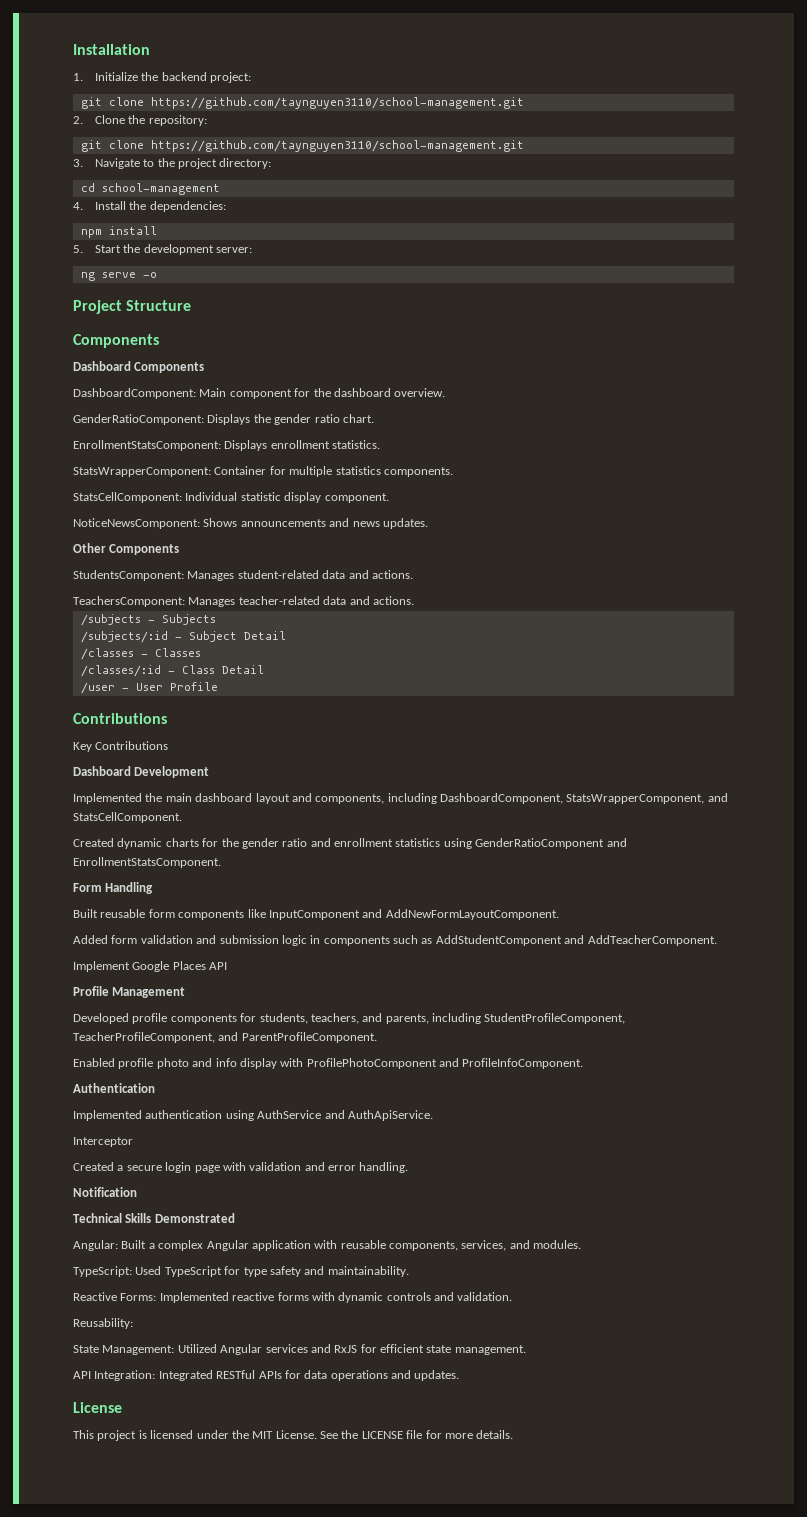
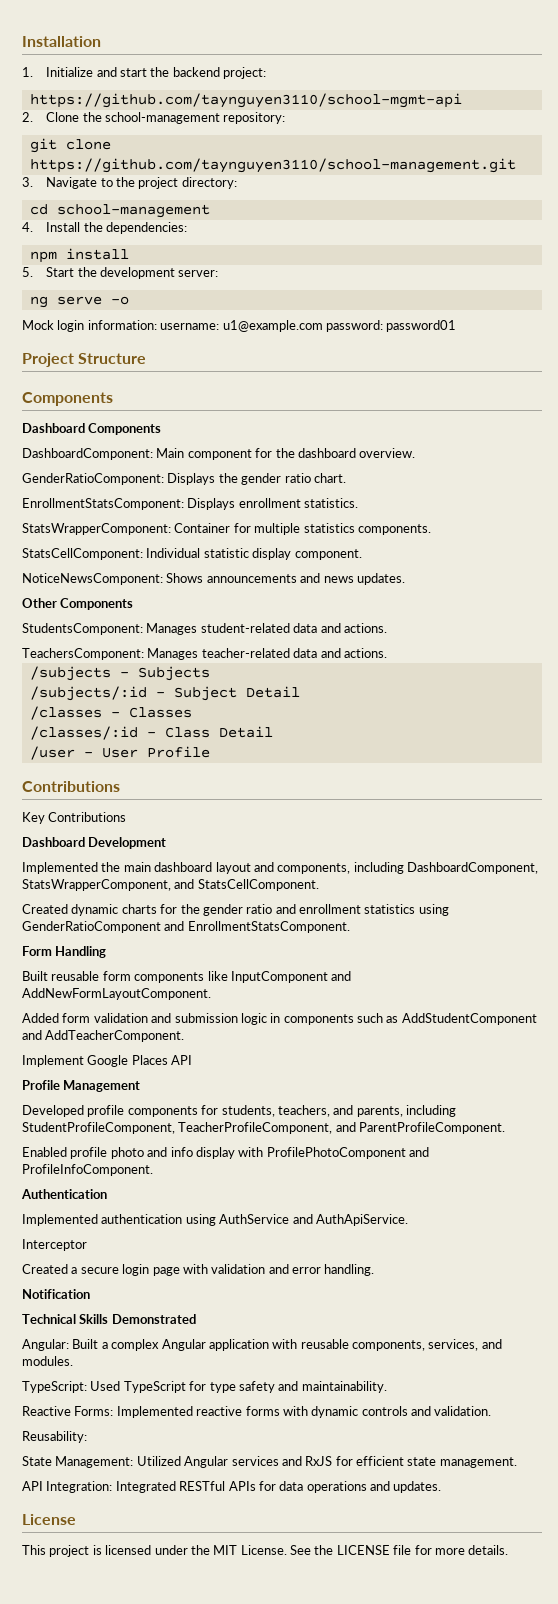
(138, 76) none -> [96,67,148,77] and start
[80,97,524,109] git clone https://github.com/taynguyen3110/school-management.git -> [29,93,462,108] https://github.com/taynguyen3110/school-mgmt-api
(146, 119) none -> [105,112,221,124] school-management
(157, 275) none -> [22,320,457,332] // Mock login information: username: u1@example.com password: password01

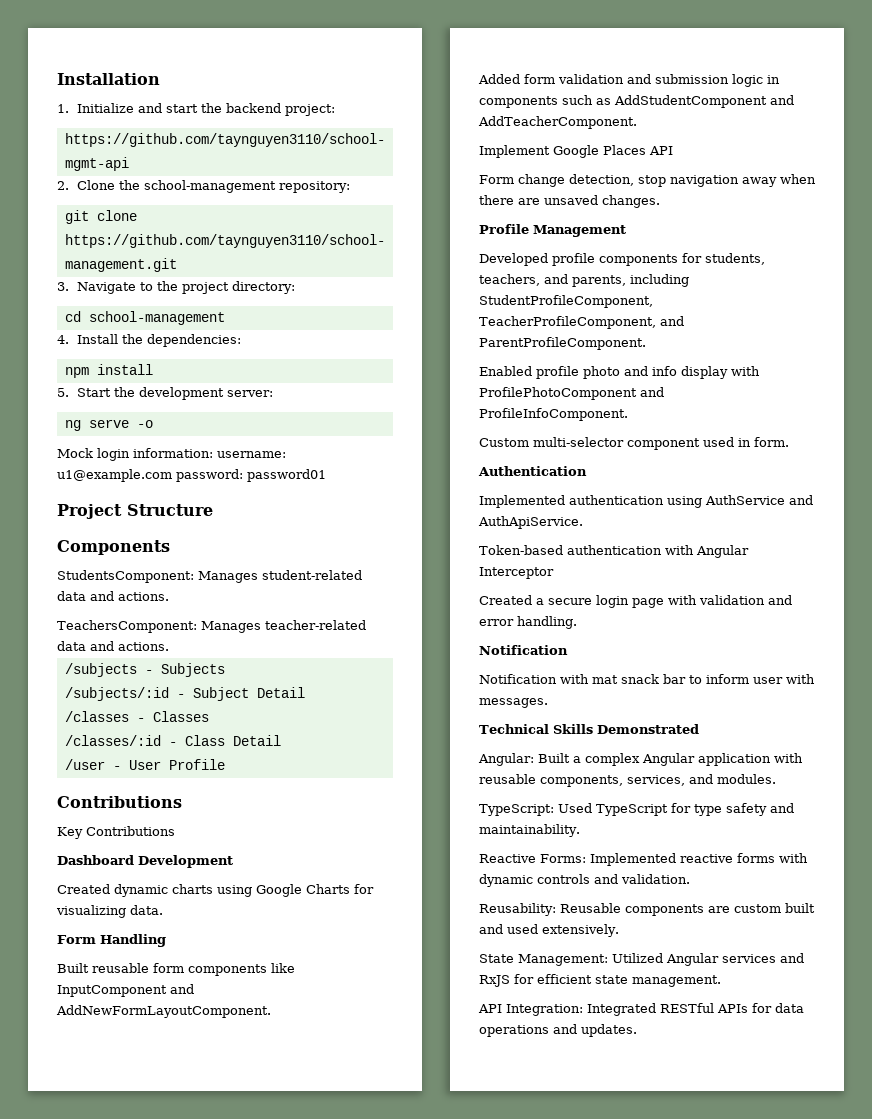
[22,423,162,435] [22,448,416,460] [22,473,346,485] [22,498,359,510] [22,523,431,535] [22,548,362,560] [22,573,405,585] [22,598,134,610] // Dashboard Components // DashboardComponent: Main component for the dashboard overview. // GenderRatioComponent: Displays the gender ratio chart. // EnrollmentStatsComponent: Displays enrollment statistics. // StatsWrapperComponent: Container for multiple statistics components. // StatsCellComponent: Individual statistic display component. // NoticeNewsComponent: Shows announcements and news updates. // Other Components -> (170, 547) none
[22,862,538,874] [22,879,319,891] [22,904,449,916] [22,921,350,933] Implemented the main dashboard layout and components, including DashboardComponent, StatsWrapperComponent, and StatsCellComponent. // Created dynamic charts for the gender ratio and enrollment statistics using GenderRatioComponent and EnrollmentStatsComponent. -> [57,884,374,897] [56,905,163,918] Created dynamic charts using Google Charts for visualizing data.
(193, 1060) none -> [479,174,816,187] [479,195,660,208] // Form change detection, stop navigation away when there are unsaved changes.
(153, 1170) none -> [479,437,789,450] // Custom multi-selector component used in form.
(408, 1220) none -> [479,545,749,558] Token-based authentication with Angular
(90, 1294) none -> [479,674,815,684] [479,698,548,708] // Notification with mat snack bar to inform user with messages.
(87, 1437) none -> [560,903,815,916] [479,924,619,937] Reusable components are custom built and used extensively.
[22,1514,76,1525] [22,1545,509,1557] // License // This project is licensed under the MIT License. See the LICENSE file for more details. -> (637, 1030) none

